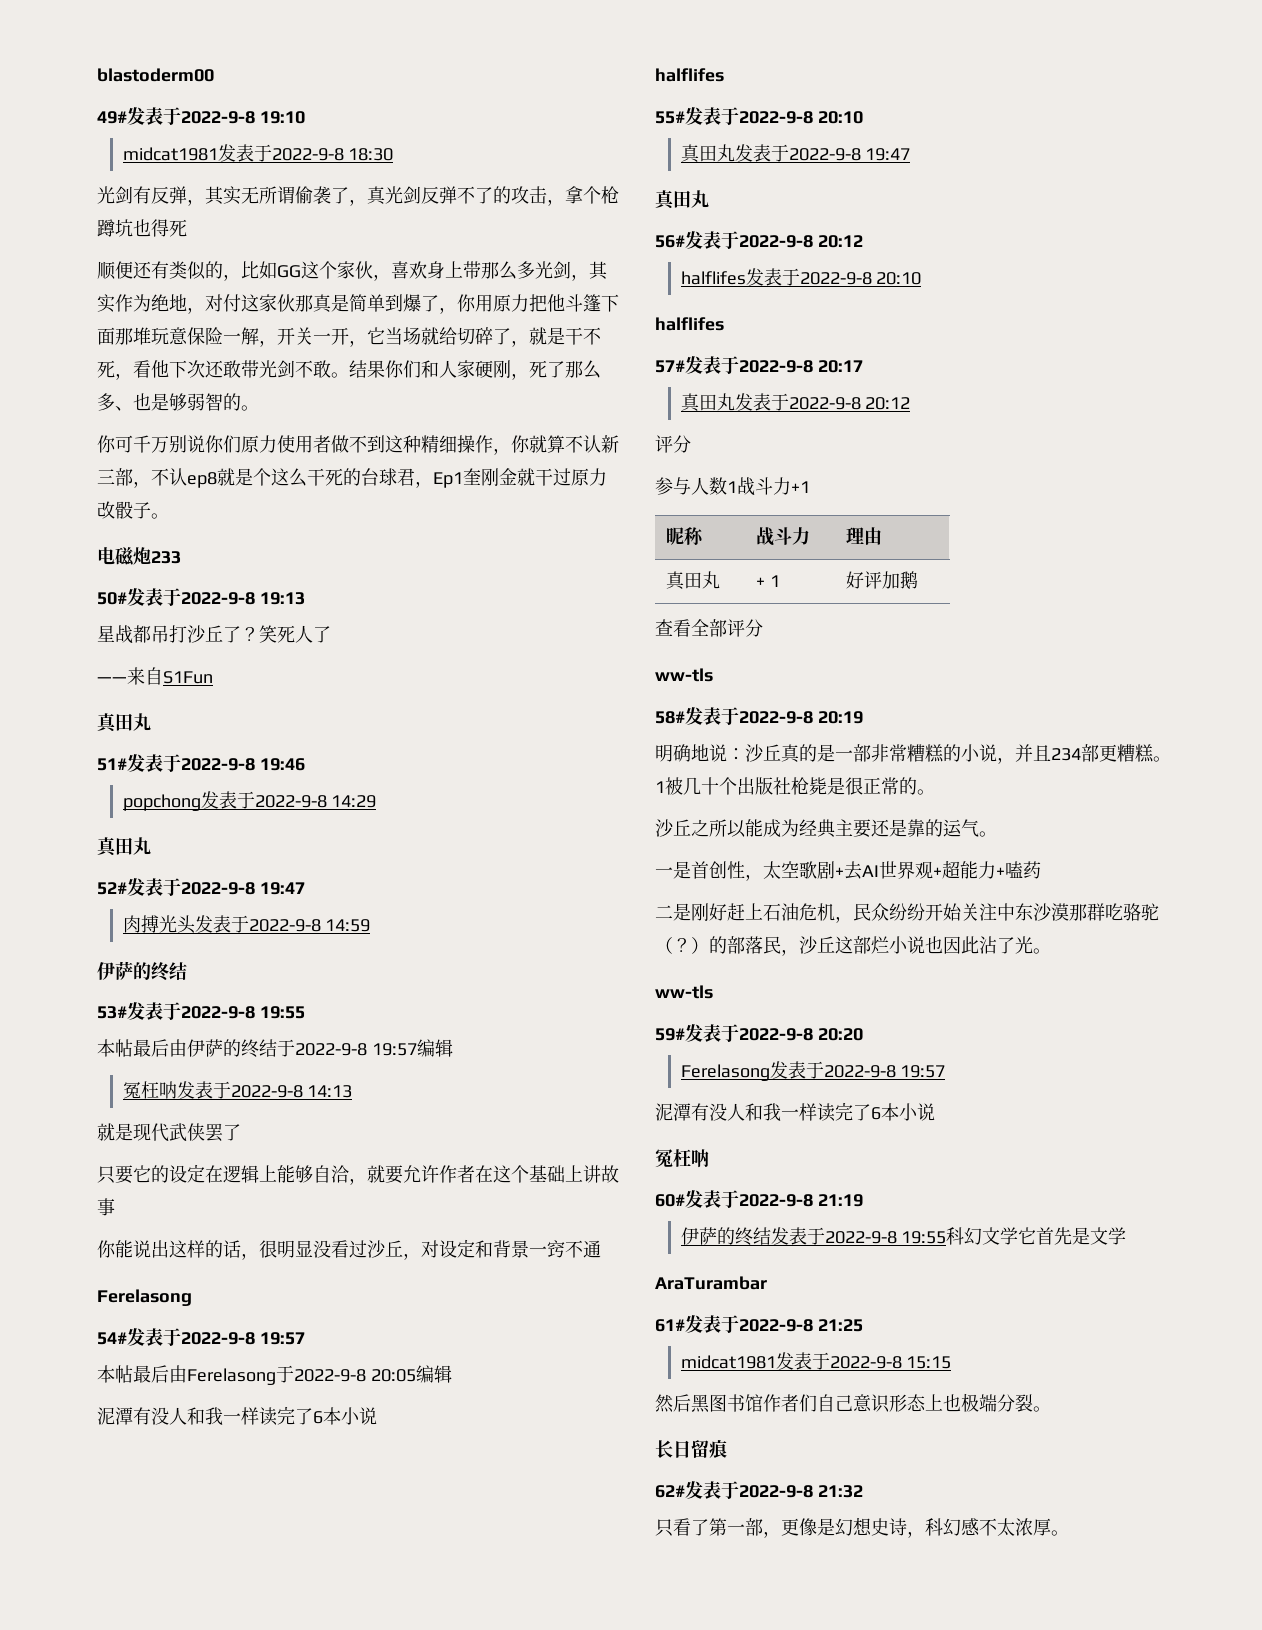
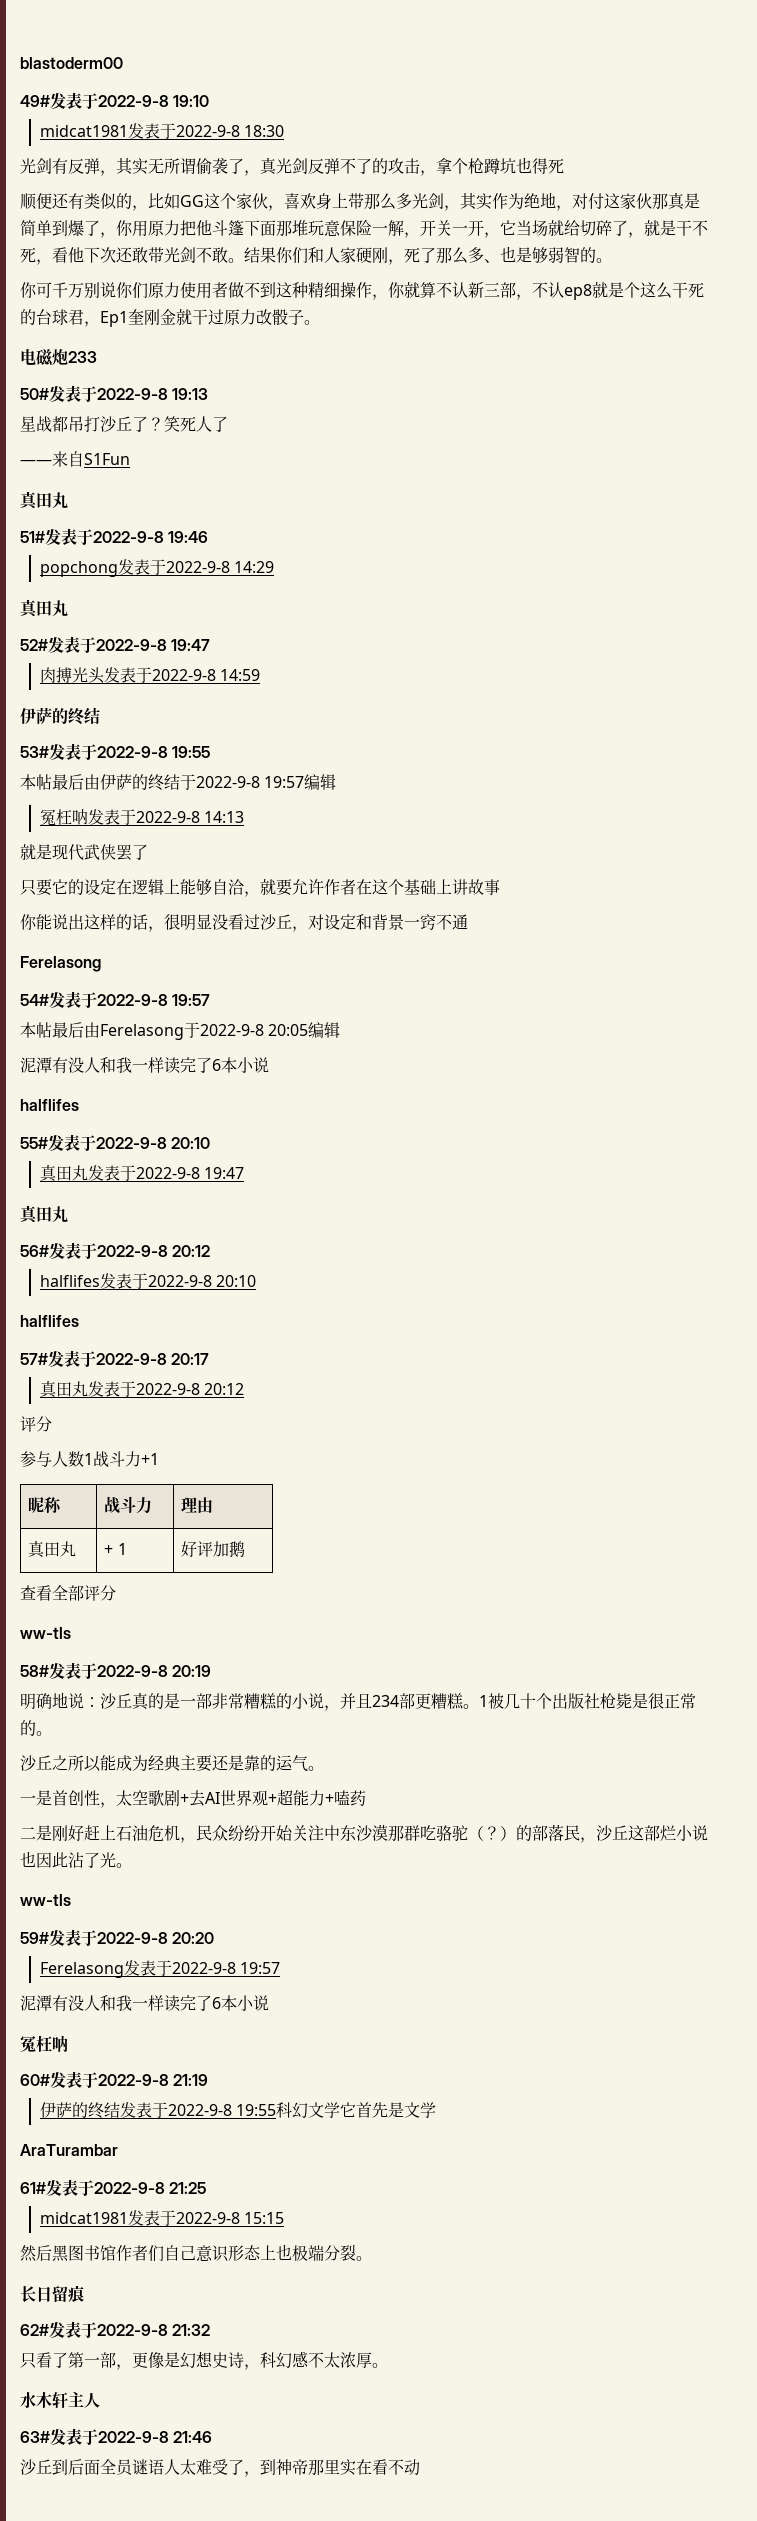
(1069, 1533) none -> [20,2392,100,2408] [20,2428,213,2445] [20,2459,420,2477] // 水木轩主人 // 63#发表于2022-9-8 21:46 // 沙丘到后面全员谜语人太难受了，到神帝那里实在看不动

